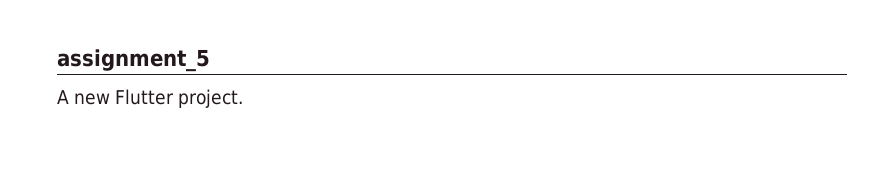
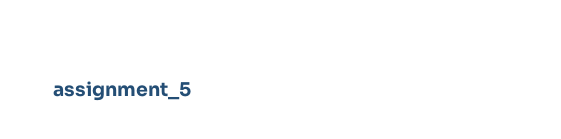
[57,89,244,108] // A new Flutter project. -> (191, 91) none

